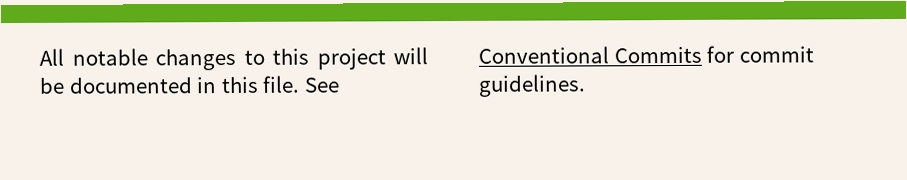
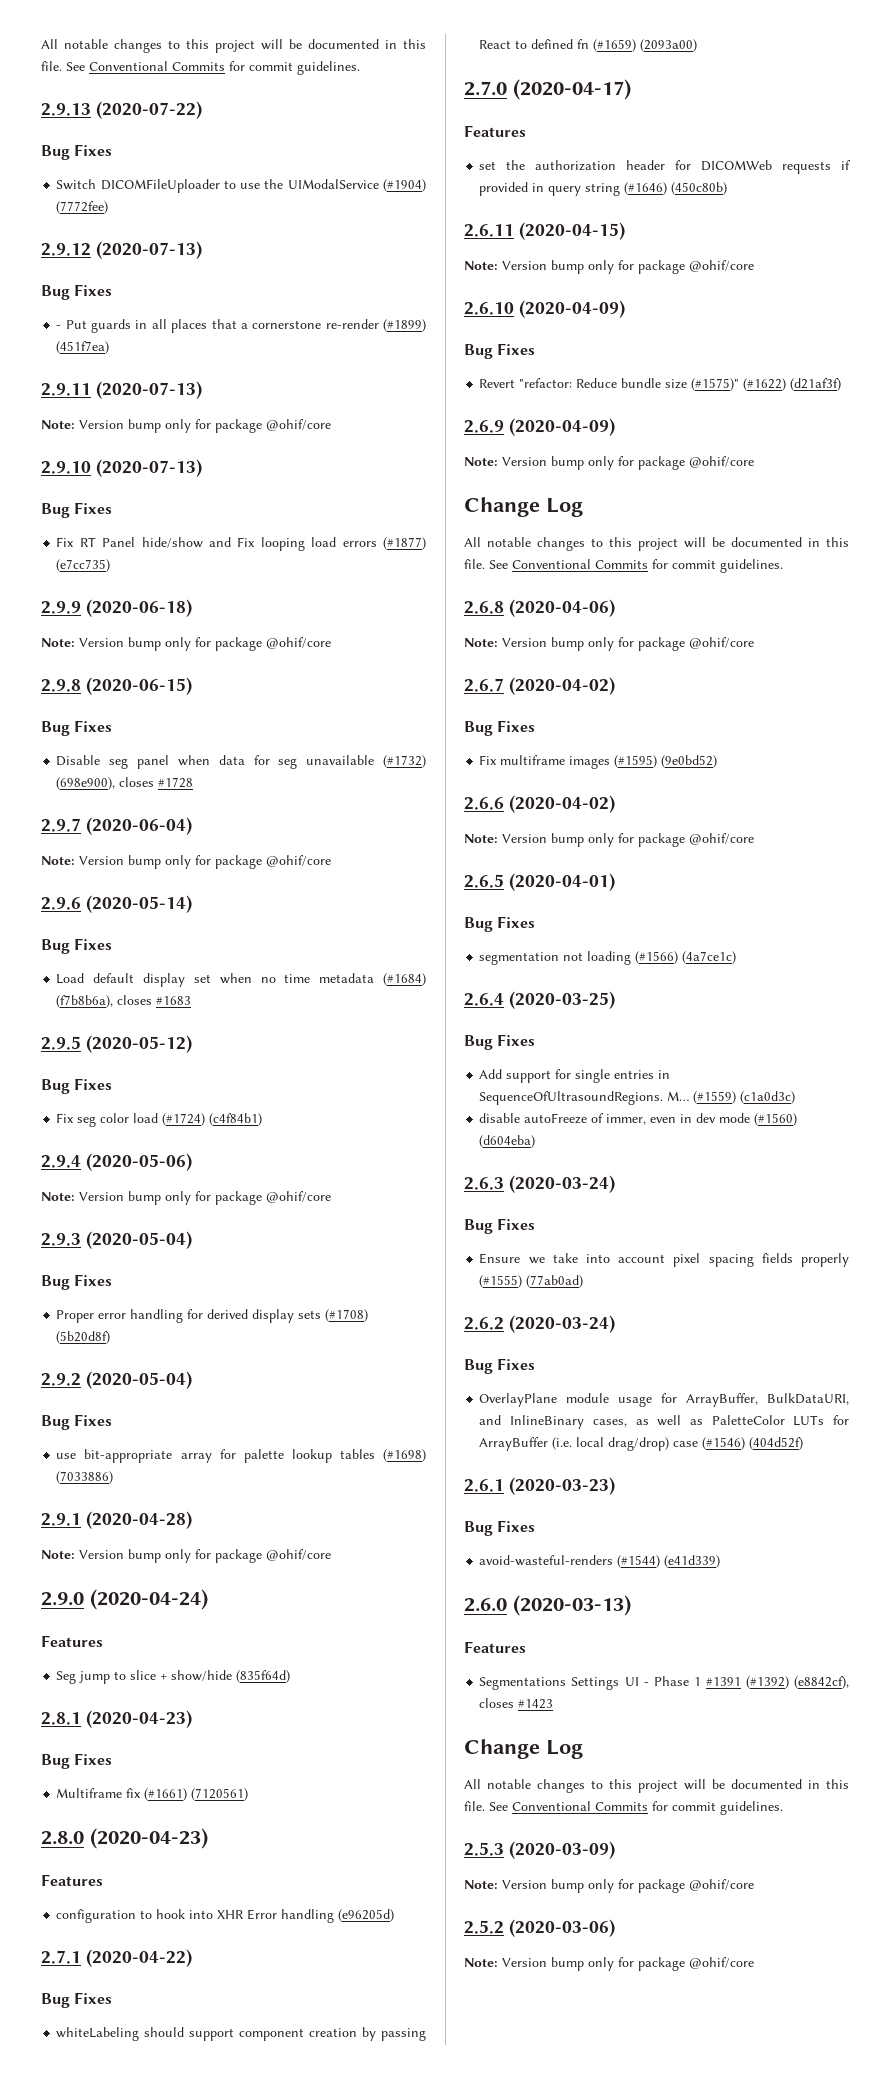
(586, 85) none -> [41,101,203,119] [41,144,113,160] [56,179,427,193] [56,201,109,214] [41,241,203,259] [41,284,113,300] [56,319,427,333] [56,341,110,354] [41,381,203,399] [41,419,331,433] [41,459,203,477] [41,502,113,518] [56,537,426,551] [56,559,111,572] [41,599,193,617] [41,637,331,651] [41,677,193,695] [41,720,113,736] [56,755,426,769] [56,777,194,790] [41,817,193,835] [41,855,331,869] [41,895,193,913] [41,938,113,954] [56,973,426,987] [56,995,192,1008] [41,1035,193,1053] [41,1078,113,1094] [56,1113,263,1127] [41,1153,193,1171] [41,1191,331,1205] [41,1231,193,1249] [41,1274,113,1290] [56,1309,369,1323] [56,1331,111,1344] [41,1371,193,1389] [41,1414,113,1430] [56,1449,426,1463] [56,1471,114,1484] [41,1511,193,1529] [41,1549,331,1563] [41,1589,208,1610] [41,1635,103,1647] [56,1670,291,1684] [41,1710,193,1728] [41,1753,113,1769] [56,1788,249,1801] [41,1828,208,1849] [41,1874,103,1886] [56,1909,395,1923] [41,1949,193,1967] [41,1992,113,2008] [56,2027,427,2041] [479,39,698,52] [464,79,631,100] [464,125,526,137] [479,160,851,174] [479,182,728,196] [464,222,626,240] [464,260,754,274] [464,300,626,318] [464,343,536,359] [479,378,842,391] [464,418,616,436] [464,456,754,470] [464,497,583,517] [464,537,849,551] [464,559,783,573] [464,599,616,617] [464,637,754,651] [464,677,616,695] [464,720,536,736] [479,755,718,769] [464,795,616,813] [464,833,754,847] [464,873,616,891] [464,916,536,932] [479,951,737,965] [464,991,616,1009] [464,1034,536,1050] [479,1069,671,1083] [479,1091,796,1105] [479,1113,798,1126] [479,1135,536,1148] [464,1175,616,1193] [464,1218,536,1234] [479,1253,849,1267] [479,1275,584,1288] [464,1315,616,1333] [464,1358,536,1374] [479,1393,849,1407] [479,1415,849,1429] [479,1437,804,1451] [464,1477,616,1495] [464,1520,536,1536] [479,1555,721,1568] [464,1595,631,1616] [464,1641,526,1653] [479,1676,849,1690] [479,1698,554,1709] [464,1739,583,1759] [464,1779,849,1793] [464,1801,783,1815] [464,1841,616,1859] [464,1879,754,1893] [464,1919,616,1937] [464,1957,754,1971] // 2.9.13 (2020-07-22) // Bug Fixes // Switch DICOMFileUploader to use the UIModalService (#1904) (7772fee) // 2.9.12 (2020-07-13) // Bug Fixes // - Put guards in all places that a cornerstone re-render (#1899) (451f7ea) // 2.9.11 (2020-07-13) // Note: Version bump only for package @ohif/core // 2.9.10 (2020-07-13) // Bug Fixes // Fix RT Panel hide/show and Fix looping load errors (#1877) (e7cc735) // 2.9.9 (2020-06-18) // Note: Version bump only for package @ohif/core // 2.9.8 (2020-06-15) // Bug Fixes // Disable seg panel when data for seg unavailable (#1732) (698e900), closes #1728 // 2.9.7 (2020-06-04) // Note: Version bump only for package @ohif/core // 2.9.6 (2020-05-14) // Bug Fixes // Load default display set when no time metadata (#1684) (f7b8b6a), closes #1683 // 2.9.5 (2020-05-12) // Bug Fixes // Fix seg color load (#1724) (c4f84b1) // 2.9.4 (2020-05-06) // Note: Version bump only for package @ohif/core // 2.9.3 (2020-05-04) // Bug Fixes // Proper error handling for derived display sets (#1708) (5b20d8f) // 2.9.2 (2020-05-04) // Bug Fixes // use bit-appropriate array for palette lookup tables (#1698) (7033886) // 2.9.1 (2020-04-28) // Note: Version bump only for package @ohif/core // 2.9.0 (2020-04-24) // Features // Seg jump to slice + show/hide (835f64d) // 2.8.1 (2020-04-23) // Bug Fixes // Multiframe fix (#1661) (7120561) // 2.8.0 (2020-04-23) // Features // configuration to hook into XHR Error handling (e96205d) // 2.7.1 (2020-04-22) // Bug Fixes // whiteLabeling should support component creation by passing React to defined fn (#1659) (2093a00) // 2.7.0 (2020-04-17) // Features // set the authorization header for DICOMWeb requests if provided in query string (#1646) (450c80b) // 2.6.11 (2020-04-15) // Note: Version bump only for package @ohif/core // 2.6.10 (2020-04-09) // Bug Fixes // Revert "refactor: Reduce bundle size (#1575)" (#1622) (d21af3f) // 2.6.9 (2020-04-09) // Note: Version bump only for package @ohif/core // Change Log // All notable changes to this project will be documented in this file. See Conventional Commits for commit guidelines. // 2.6.8 (2020-04-06) // Note: Version bump only for package @ohif/core // 2.6.7 (2020-04-02) // Bug Fixes // Fix multiframe images (#1595) (9e0bd52) // 2.6.6 (2020-04-02) // Note: Version bump only for package @ohif/core // 2.6.5 (2020-04-01) // Bug Fixes // segmentation not loading (#1566) (4a7ce1c) // 2.6.4 (2020-03-25) // Bug Fixes // Add support for single entries in SequenceOfUltrasoundRegions. M… (#1559) (c1a0d3c) // disable autoFreeze of immer, even in dev mode (#1560) (d604eba) // 2.6.3 (2020-03-24) // Bug Fixes // Ensure we take into account pixel spacing fields properly (#1555) (77ab0ad) // 2.6.2 (2020-03-24) // Bug Fixes // OverlayPlane module usage for ArrayBuffer, BulkDataURI, and InlineBinary cases, as well as PaletteColor LUTs for ArrayBuffer (i.e. local drag/drop) case (#1546) (404d52f) // 2.6.1 (2020-03-23) // Bug Fixes // avoid-wasteful-renders (#1544) (e41d339) // 2.6.0 (2020-03-13) // Features // Segmentations Settings UI - Phase 1 #1391 (#1392) (e8842cf), closes #1423 // Change Log // All notable changes to this project will be documented in this file. See Conventional Commits for commit guidelines. // 2.5.3 (2020-03-09) // Note: Version bump only for package @ohif/core // 2.5.2 (2020-03-06) // Note: Version bump only for package @ohif/core

